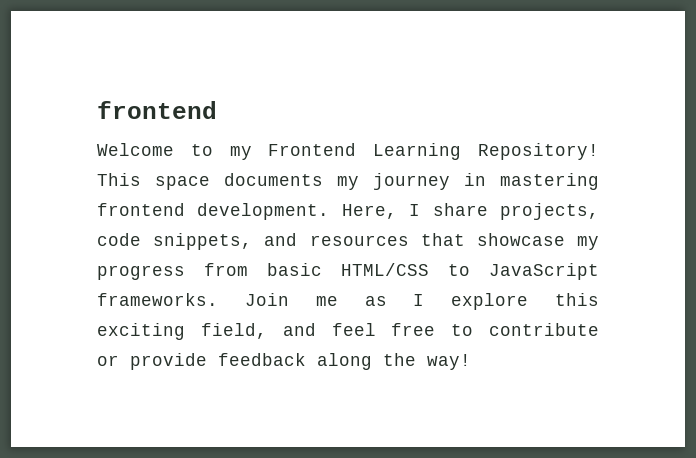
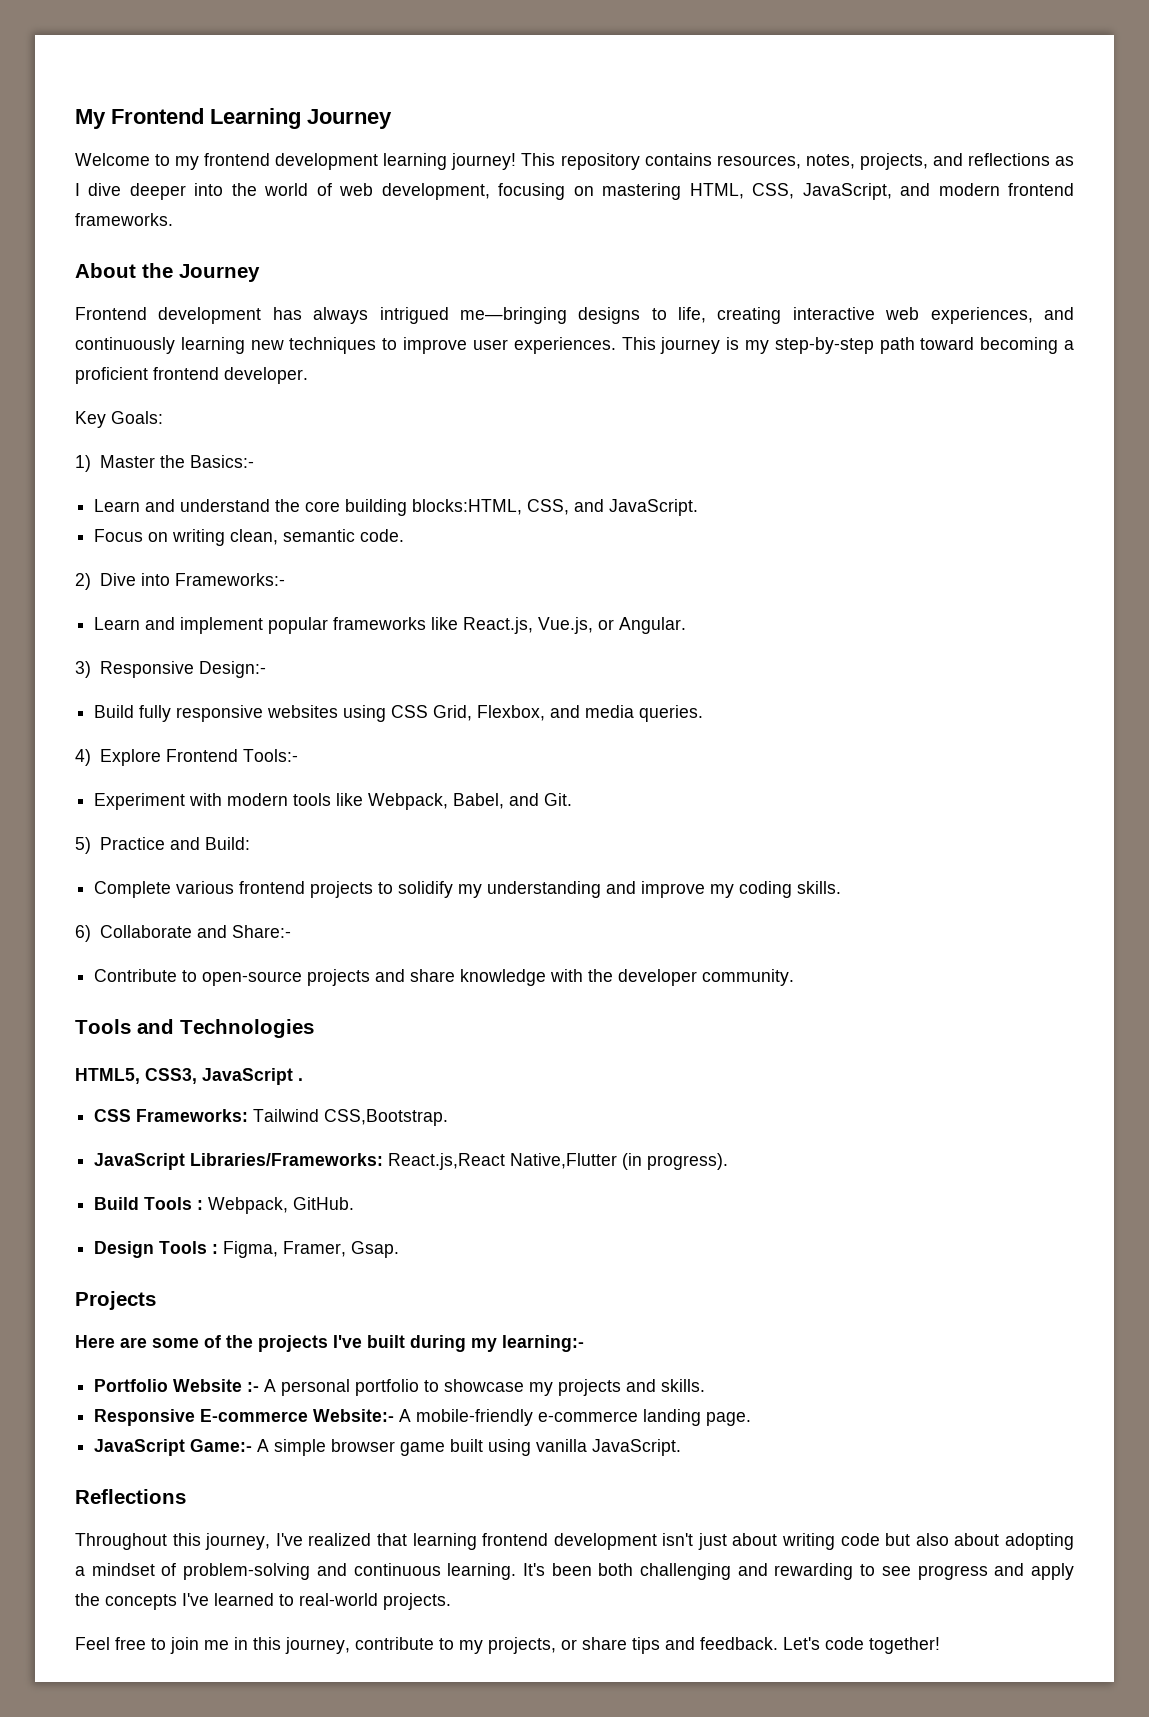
[97,101,217,119] frontend -> [75,108,392,129] My Frontend Learning Journey
[268,143,599,160] [97,173,599,190] [97,203,599,220] [97,233,599,250] [97,263,599,280] [97,293,599,310] [97,323,599,340] [97,353,471,370] Frontend Learning Repository! This space documents my journey in mastering frontend development. Here, I share projects, code snippets, and resources that showcase my progress from basic HTML/CSS to JavaScript frameworks. Join me as I explore this exciting field, and feel free to contribute or provide feedback along the way! -> [204,153,1075,170] [75,183,1075,200] [75,213,173,226] [75,263,260,282] [75,307,1074,324] [75,337,1074,354] [75,367,308,384] [75,411,163,428] [75,455,254,472] [94,499,699,516] [94,529,405,546] [75,573,285,590] [94,617,687,634] [75,661,266,678] [94,705,704,722] [75,749,298,766] [94,793,573,810] [75,837,250,854] [94,881,842,898] [75,925,291,942] [94,969,795,986] [75,1019,314,1038] [75,1068,303,1085] [94,1109,449,1126] [94,1153,729,1170] [94,1197,355,1214] [94,1241,400,1258] [75,1291,156,1310] [75,1335,584,1352] [94,1379,706,1396] [94,1409,752,1426] [94,1439,682,1456] [75,1489,186,1504] [75,1533,1075,1550] [75,1563,1075,1580] [75,1593,451,1610] [75,1637,940,1654] frontend development learning journey! This repository contains resources, notes, projects, and reflections as I dive deeper into the world of web development, focusing on mastering HTML, CSS, JavaScript, and modern frontend frameworks. // About the Journey // Frontend development has always intrigued me—bringing designs to life, creating interactive web experiences, and continuously learning new techniques to improve user experiences. This journey is my step-by-step path toward becoming a proficient frontend developer. // Key Goals: // 1) Master the Basics:- // Learn and understand the core building blocks:HTML, CSS, and JavaScript. // Focus on writing clean, semantic code. // 2) Dive into Frameworks:- // Learn and implement popular frameworks like React.js, Vue.js, or Angular. // 3) Responsive Design:- // Build fully responsive websites using CSS Grid, Flexbox, and media queries. // 4) Explore Frontend Tools:- // Experiment with modern tools like Webpack, Babel, and Git. // 5) Practice and Build: // Complete various frontend projects to solidify my understanding and improve my coding skills. // 6) Collaborate and Share:- // Contribute to open-source projects and share knowledge with the developer community. // Tools and Technologies // HTML5, CSS3, JavaScript . // CSS Frameworks: Tailwind CSS,Bootstrap. // JavaScript Libraries/Frameworks: React.js,React Native,Flutter (in progress). // Build Tools : Webpack, GitHub. // Design Tools : Figma, Framer, Gsap. // Projects // Here are some of the projects I've built during my learning:- // Portfolio Website :- A personal portfolio to showcase my projects and skills. // Responsive E-commerce Website:- A mobile-friendly e-commerce landing page. // JavaScript Game:- A simple browser game built using vanilla JavaScript. // Reflections // Throughout this journey, I've realized that learning frontend development isn't just about writing code but also about adopting a mindset of problem-solving and continuous learning. It's been both challenging and rewarding to see progress and apply the concepts I've learned to real-world projects. // Feel free to join me in this journey, contribute to my projects, or share tips and feedback. Let's code together!

